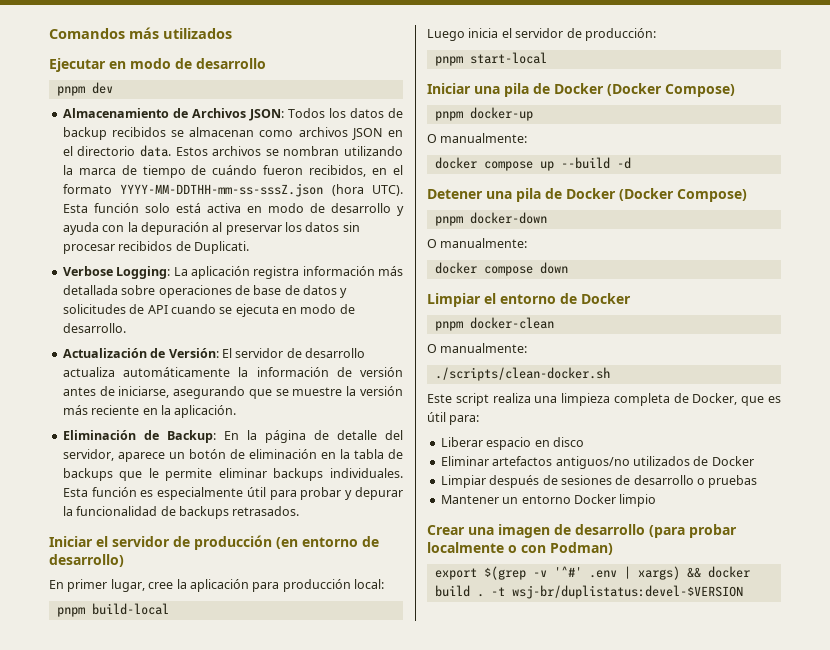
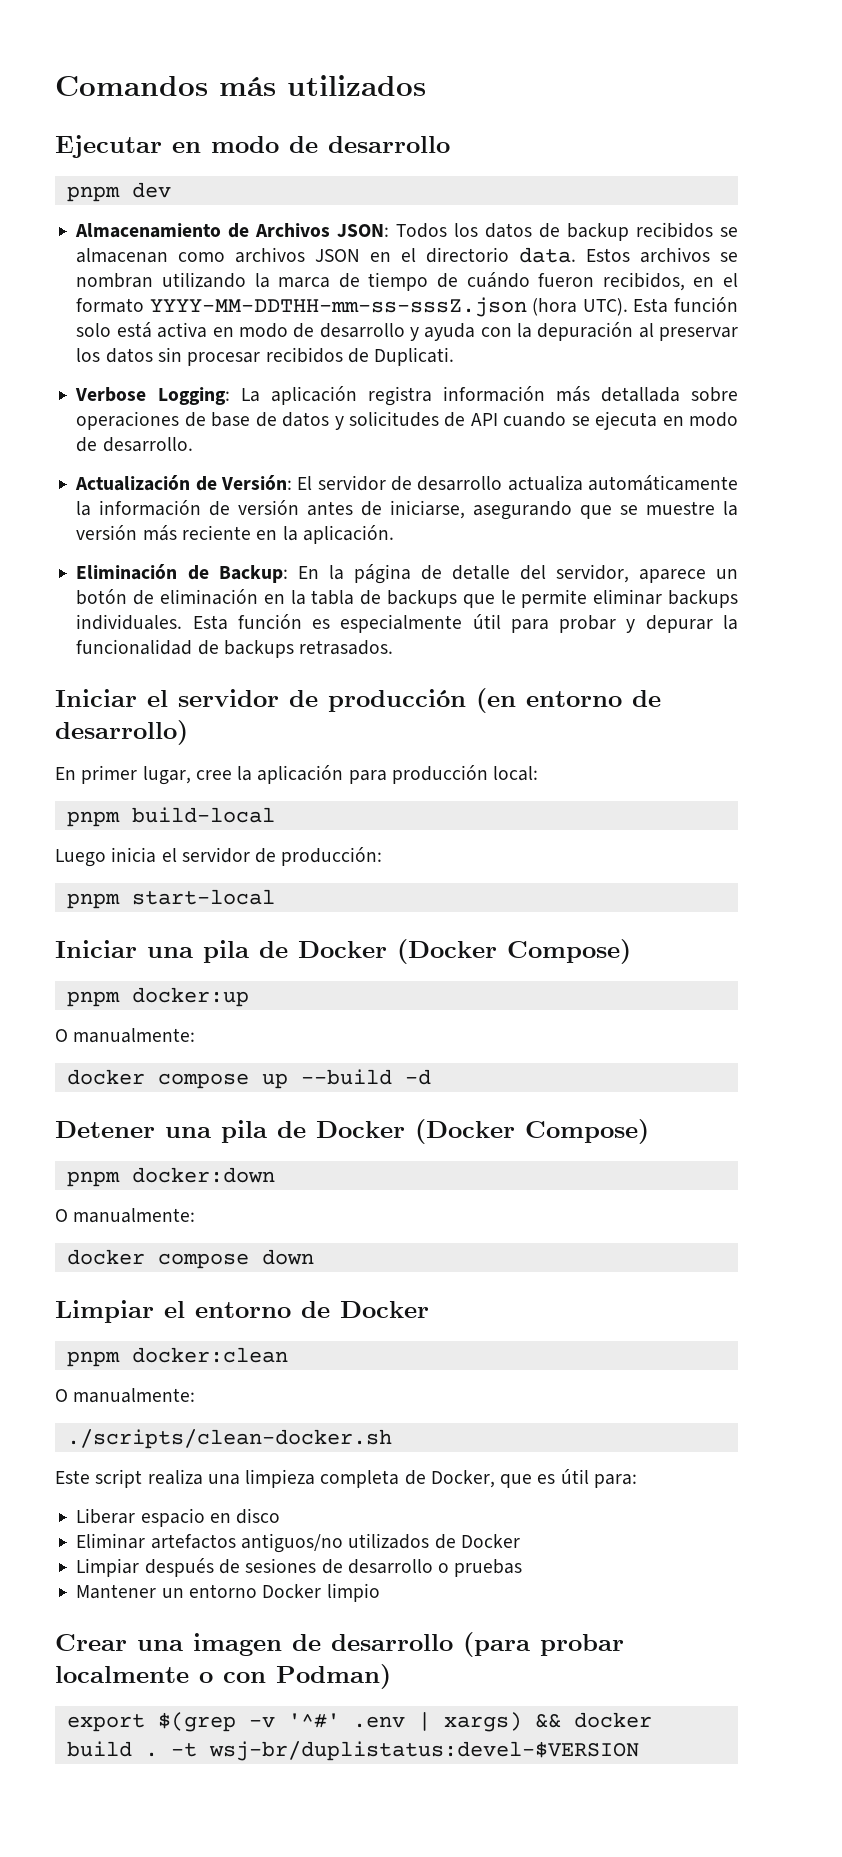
[469,107,533,121] docker-up -> [131,987,249,1007] docker:up
[469,212,547,224] docker-down -> [131,1167,275,1183] docker:down
[469,317,554,329] docker-clean -> [131,1347,288,1363] docker:clean

